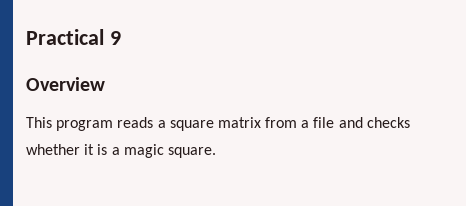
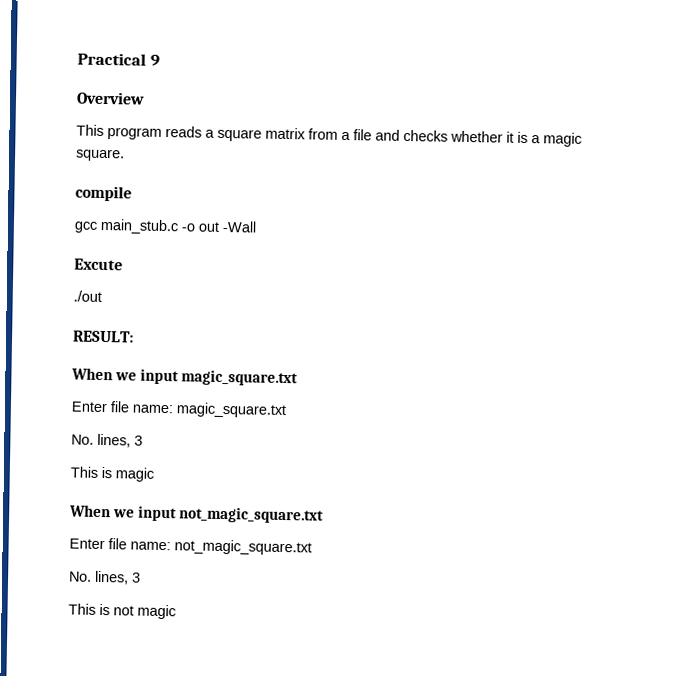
(216, 152) none -> [75,185,132,202] [74,218,257,235] [74,258,123,271] [73,290,102,302] [73,330,134,343] [71,367,298,387] [71,401,286,419] [71,433,143,448] [70,466,154,482] [69,504,324,524] [69,538,312,556] [69,570,141,585] [68,603,176,620] // compile // gcc main_stub.c -o out -Wall // Excute // ./out // RESULT: // When we input magic_square.txt // Enter file name: magic_square.txt // No. lines, 3 // This is magic // When we input not_magic_square.txt // Enter file name: not_magic_square.txt // No. lines, 3 // This is not magic

